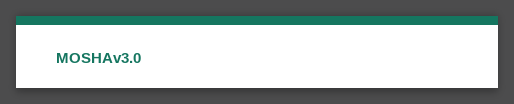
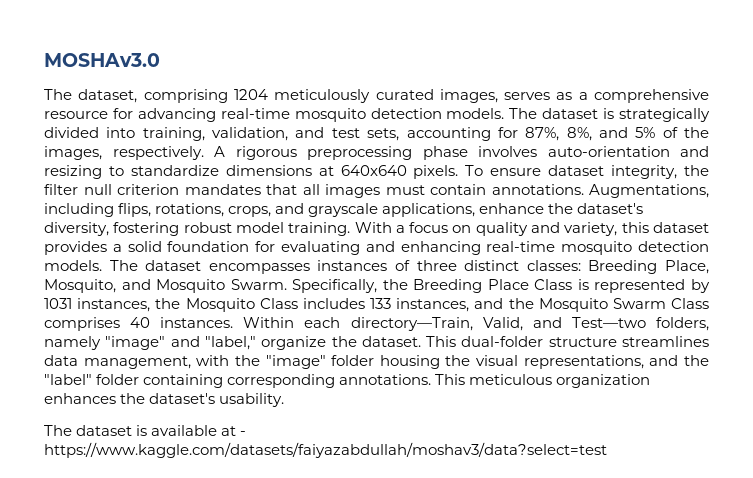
(141, 58) none -> [44,89,709,103] [44,108,710,122] [44,127,710,141] [44,146,709,160] [44,165,710,179] [44,184,709,198] [44,203,644,217] [44,222,709,236] [44,241,709,255] [44,260,710,274] [44,279,710,293] [44,298,709,312] [44,317,709,331] [44,336,709,350] [44,355,709,369] [44,374,651,388] [44,393,285,407] [44,425,247,436] [44,442,607,458] // The dataset, comprising 1204 meticulously curated images, serves as a comprehensive resource for advancing real-time mosquito detection models. The dataset is strategically divided into training, validation, and test sets, accounting for 87%, 8%, and 5% of the images, respectively. A rigorous preprocessing phase involves auto-orientation and resizing to standardize dimensions at 640x640 pixels. To ensure dataset integrity, the filter null criterion mandates that all images must contain annotations. Augmentations, including flips, rotations, crops, and grayscale applications, enhance the dataset's diversity, fostering robust model training. With a focus on quality and variety, this dataset provides a solid foundation for evaluating and enhancing real-time mosquito detection models. The dataset encompasses instances of three distinct classes: Breeding Place, Mosquito, and Mosquito Swarm. Specifically, the Breeding Place Class is represented by 1031 instances, the Mosquito Class includes 133 instances, and the Mosquito Swarm Class comprises 40 instances. Within each directory—Train, Valid, and Test—two folders, namely "image" and "label," organize the dataset. This dual-folder structure streamlines data management, with the "image" folder housing the visual representations, and the "label" folder containing corresponding annotations. This meticulous organization enhances the dataset's usability. // The dataset is available at - https://www.kaggle.com/datasets/faiyazabdullah/moshav3/data?select=test

